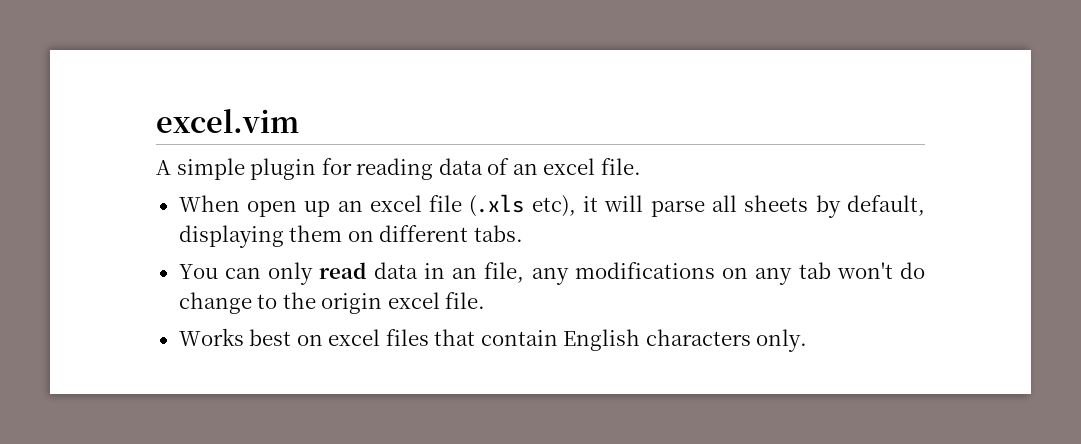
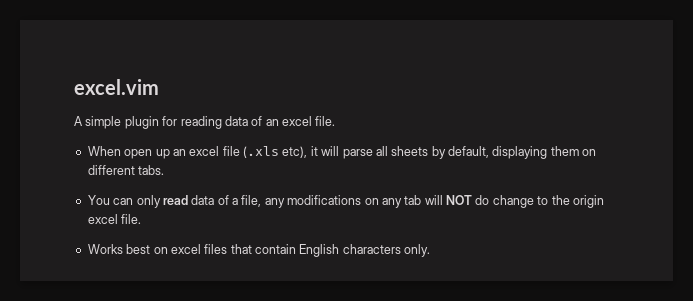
[423,263,478,279] in an -> [217,195,238,205] of a
[836,262,893,279] won't -> [424,195,472,205] will NOT

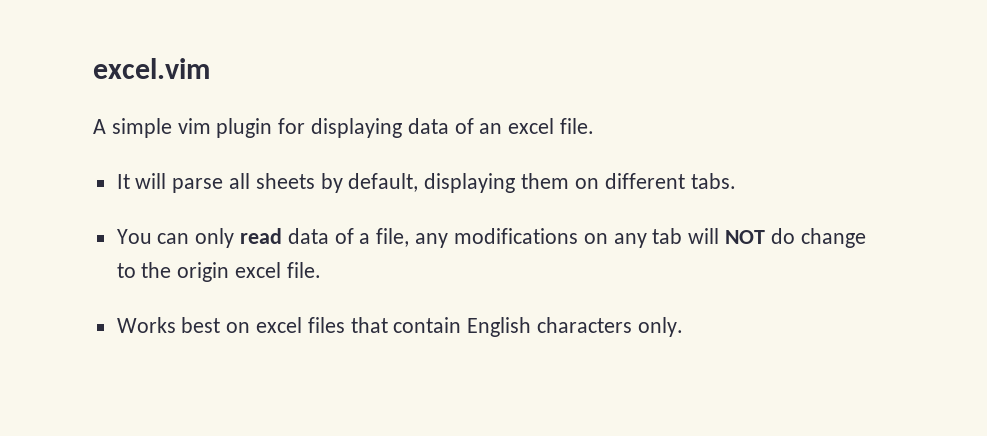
(122, 122) none -> [177,118,211,134] vim
[180,116,222,129] reading -> [311,118,403,138] displaying
[87,146,318,159] When open up an excel file (.xls etc), it -> [116,174,130,189] It

